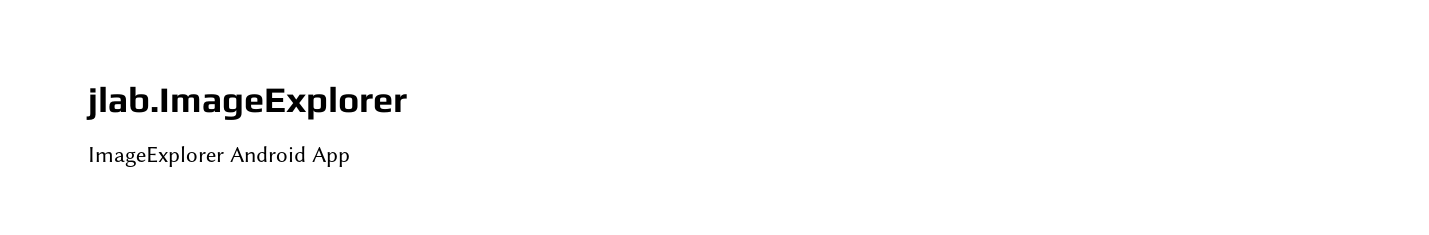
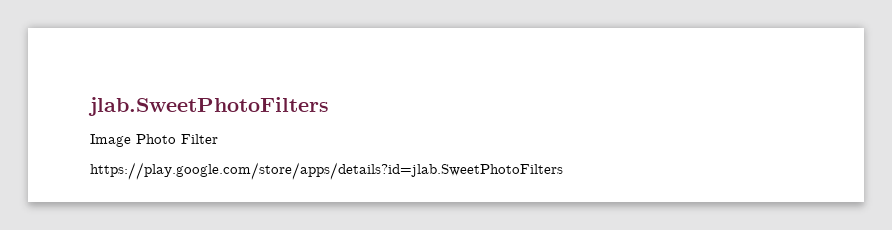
[86,86,407,120] [88,146,351,167] jlab.ImageExplorer // ImageExplorer Android App -> [88,97,329,116] [90,134,218,147] [90,162,563,180] jlab.SweetPhotoFilters // Image Photo Filter // https://play.google.com/store/apps/details?id=jlab.SweetPhotoFilters

